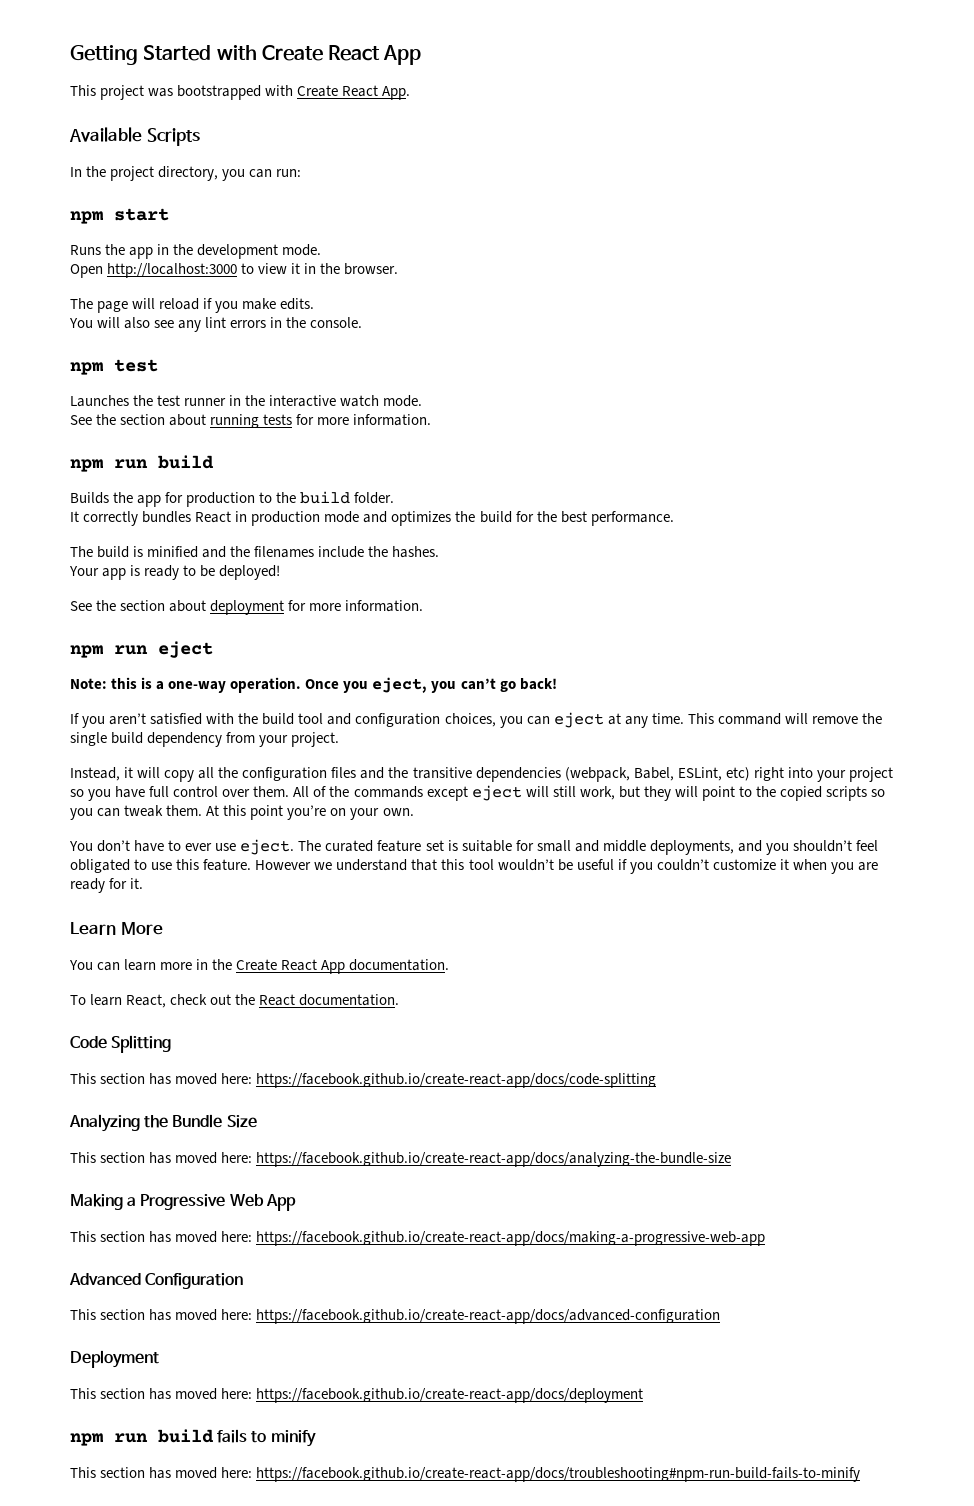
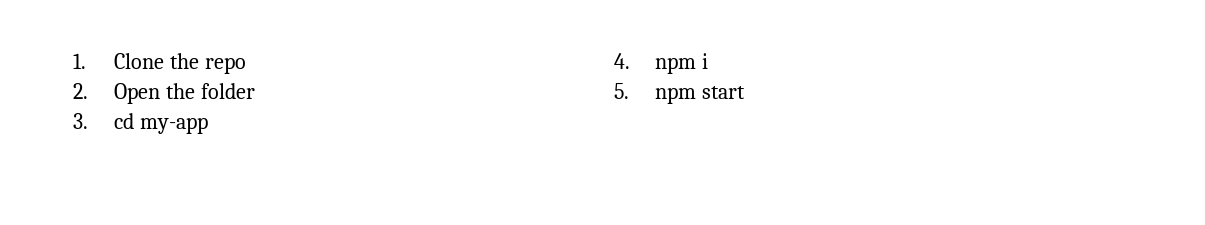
[70,45,422,65] [70,85,411,100] [69,127,200,146] [70,166,302,181] [70,208,169,224] [70,244,322,259] [70,263,399,278] [70,298,315,313] [69,317,363,332] [70,359,158,375] [70,395,423,407] [70,414,432,428] [70,455,214,472] [70,491,395,507] [70,511,674,526] [70,546,440,558] [69,565,281,580] [70,600,424,615] [70,641,213,658] [70,677,557,693] [70,712,883,728] [70,732,340,747] [70,767,893,782] [70,785,886,801] [70,805,414,820] [69,839,879,855] [70,859,879,874] [70,878,144,893] [70,922,163,935] [69,959,450,974] [70,994,400,1008] [70,1035,172,1053] [70,1073,657,1088] [69,1114,257,1132] [70,1152,732,1167] [70,1194,296,1211] [70,1231,766,1246] [69,1273,244,1289] [70,1309,721,1324] [70,1350,159,1368] [70,1388,644,1403] [70,1429,316,1447] [70,1467,861,1482] Getting Started with Create React App // This project was bootstrapped with Create React App. // Available Scripts // In the project directory, you can run: // npm start // Runs the app in the development mode. // Open http://localhost:3000 to view it in the browser. // The page will reload if you make edits. // You will also see any lint errors in the console. // npm test // Launches the test runner in the interactive watch mode. // See the section about running tests for more information. // npm run build // Builds the app for production to the build folder. // It correctly bundles React in production mode and optimizes the build for the best performance. // The build is minified and the filenames include the hashes. // Your app is ready to be deployed! // See the section about deployment for more information. // npm run eject // Note: this is a one-way operation. Once you eject, you can’t go back! // If you aren’t satisfied with the build tool and configuration choices, you can eject at any time. This command will remove the single build dependency from your project. // Instead, it will copy all the configuration files and the transitive dependencies (webpack, Babel, ESLint, etc) right into your project so you have full control over them. All of the commands except eject will still work, but they will point to the copied scripts so you can tweak them. At this point you’re on your own. // You don’t have to ever use eject. The curated feature set is suitable for small and middle deployments, and you shouldn’t feel obligated to use this feature. However we understand that this tool wouldn’t be useful if you couldn’t customize it when you are ready for it. // Learn More // You can learn more in the Create React App documentation. // To learn React, check out the React documentation. // Code Splitting // This section has moved here: https://facebook.github.io/create-react-app/docs/code-splitting // Analyzing the Bundle Size // This section has moved here: https://facebook.github.io/create-react-app/docs/analyzing-the-bundle-size // Making a Progressive Web App // This section has moved here: https://facebook.github.io/create-react-app/docs/making-a-progressive-web-app // Advanced Configuration // This section has moved here: https://facebook.github.io/create-react-app/docs/advanced-configuration // Deployment // This section has moved here: https://facebook.github.io/create-react-app/docs/deployment // npm run build fails to minify // This section has moved here: https://facebook.github.io/create-react-app/docs/troubleshooting#npm-run-build-fails-to-minify -> [73,53,246,74] [73,83,255,104] [73,113,208,134] [614,53,708,74] [614,83,745,104] 1. Clone the repo // 2. Open the folder // 3. cd my-app // 4. npm i // 5. npm start

